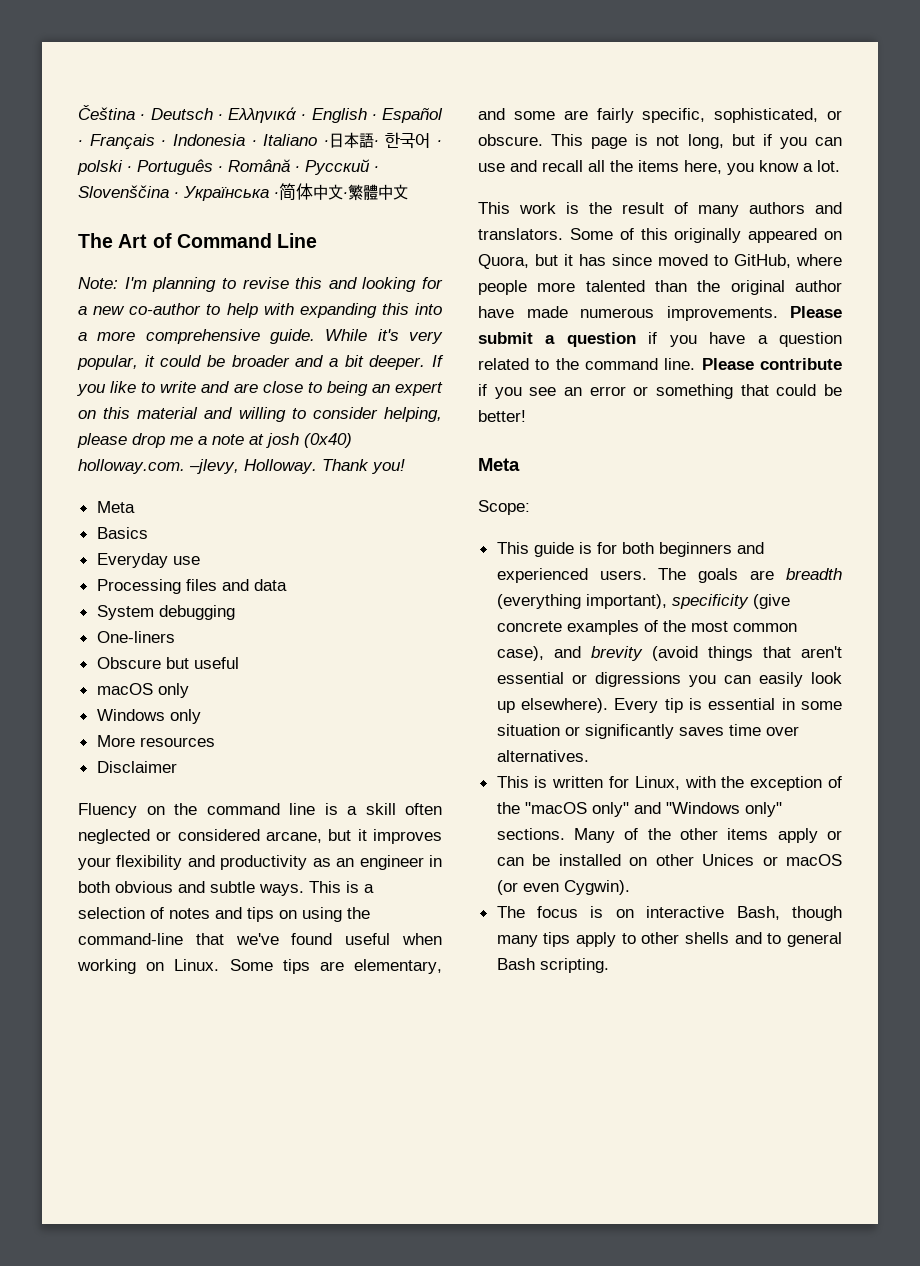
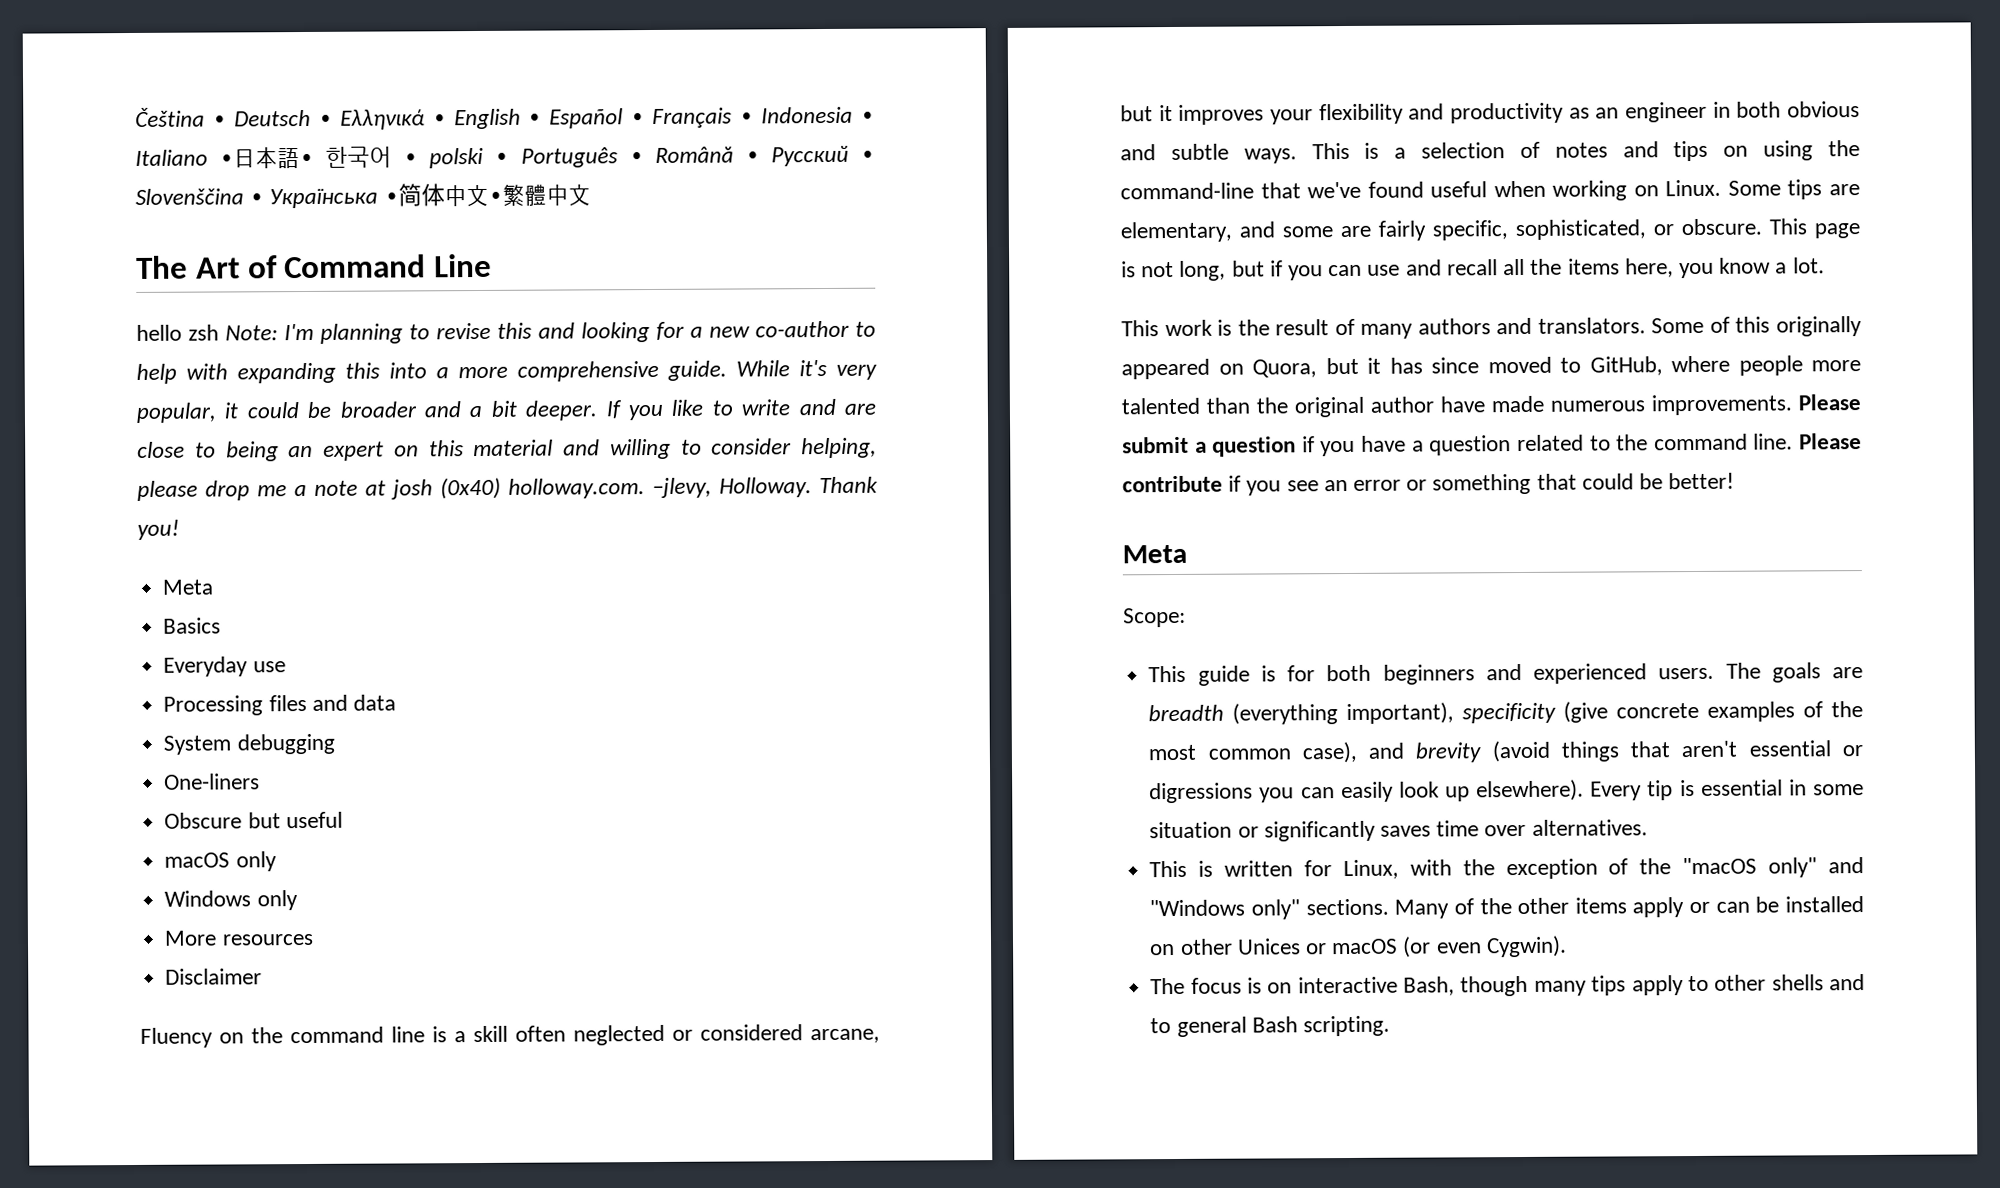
(318, 240) none -> [136,324,219,341] hello zsh

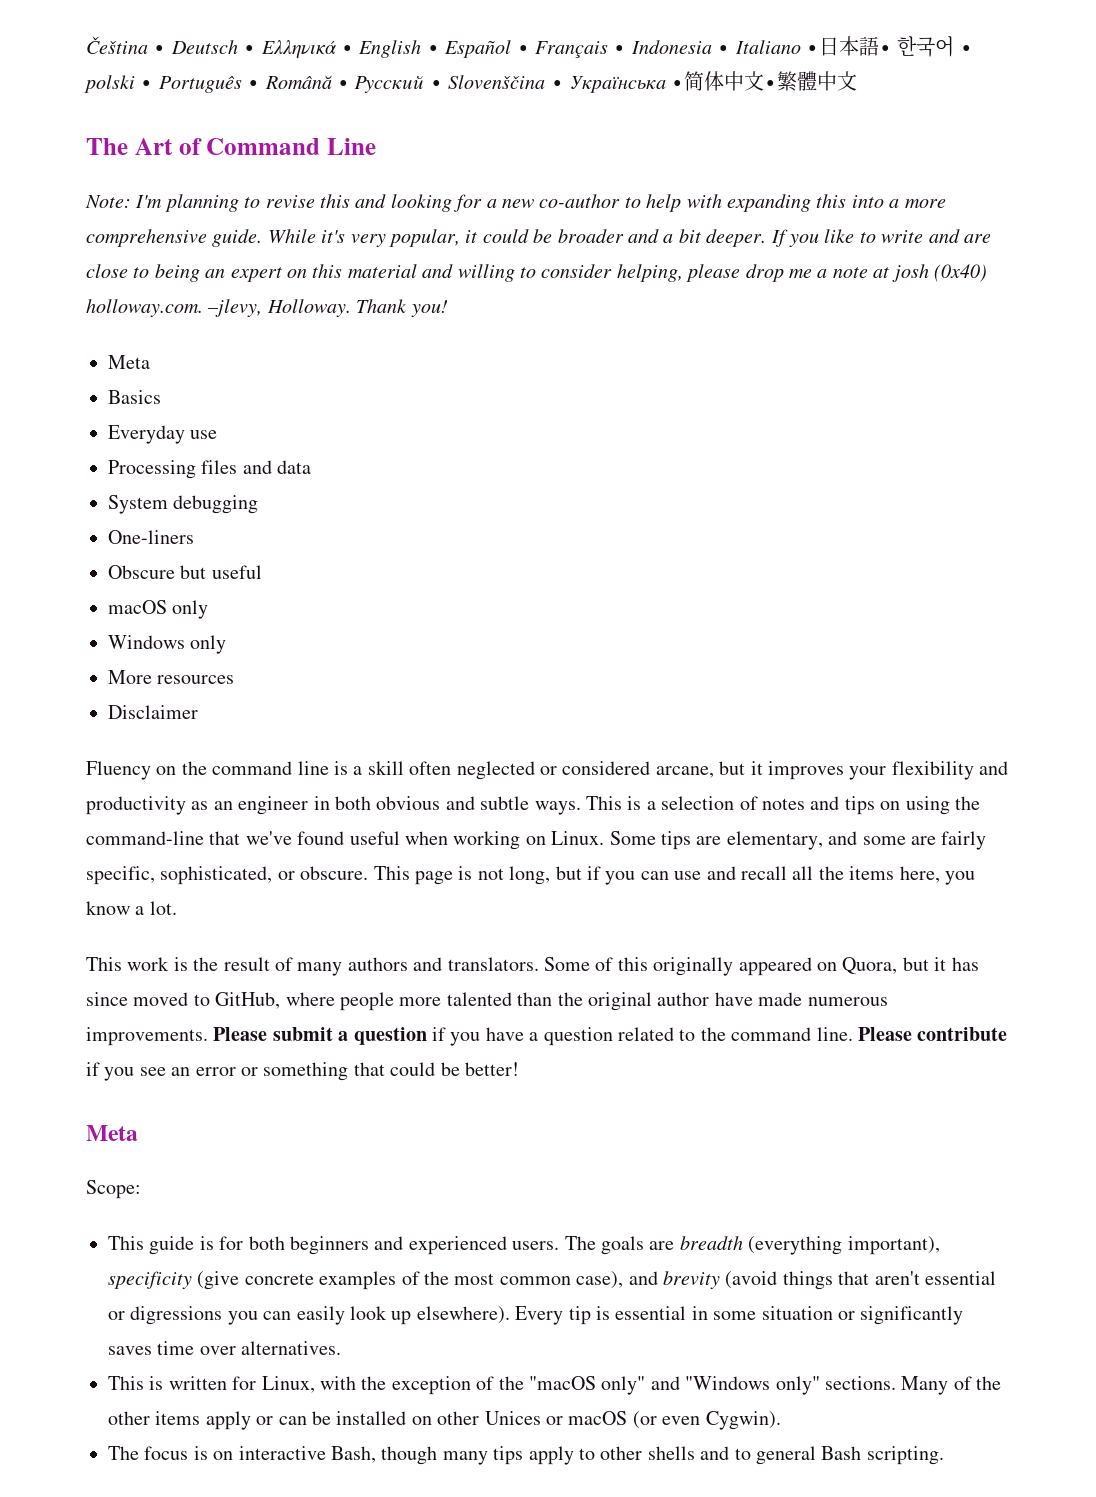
[136,324,219,341] hello zsh -> (376, 146) none

